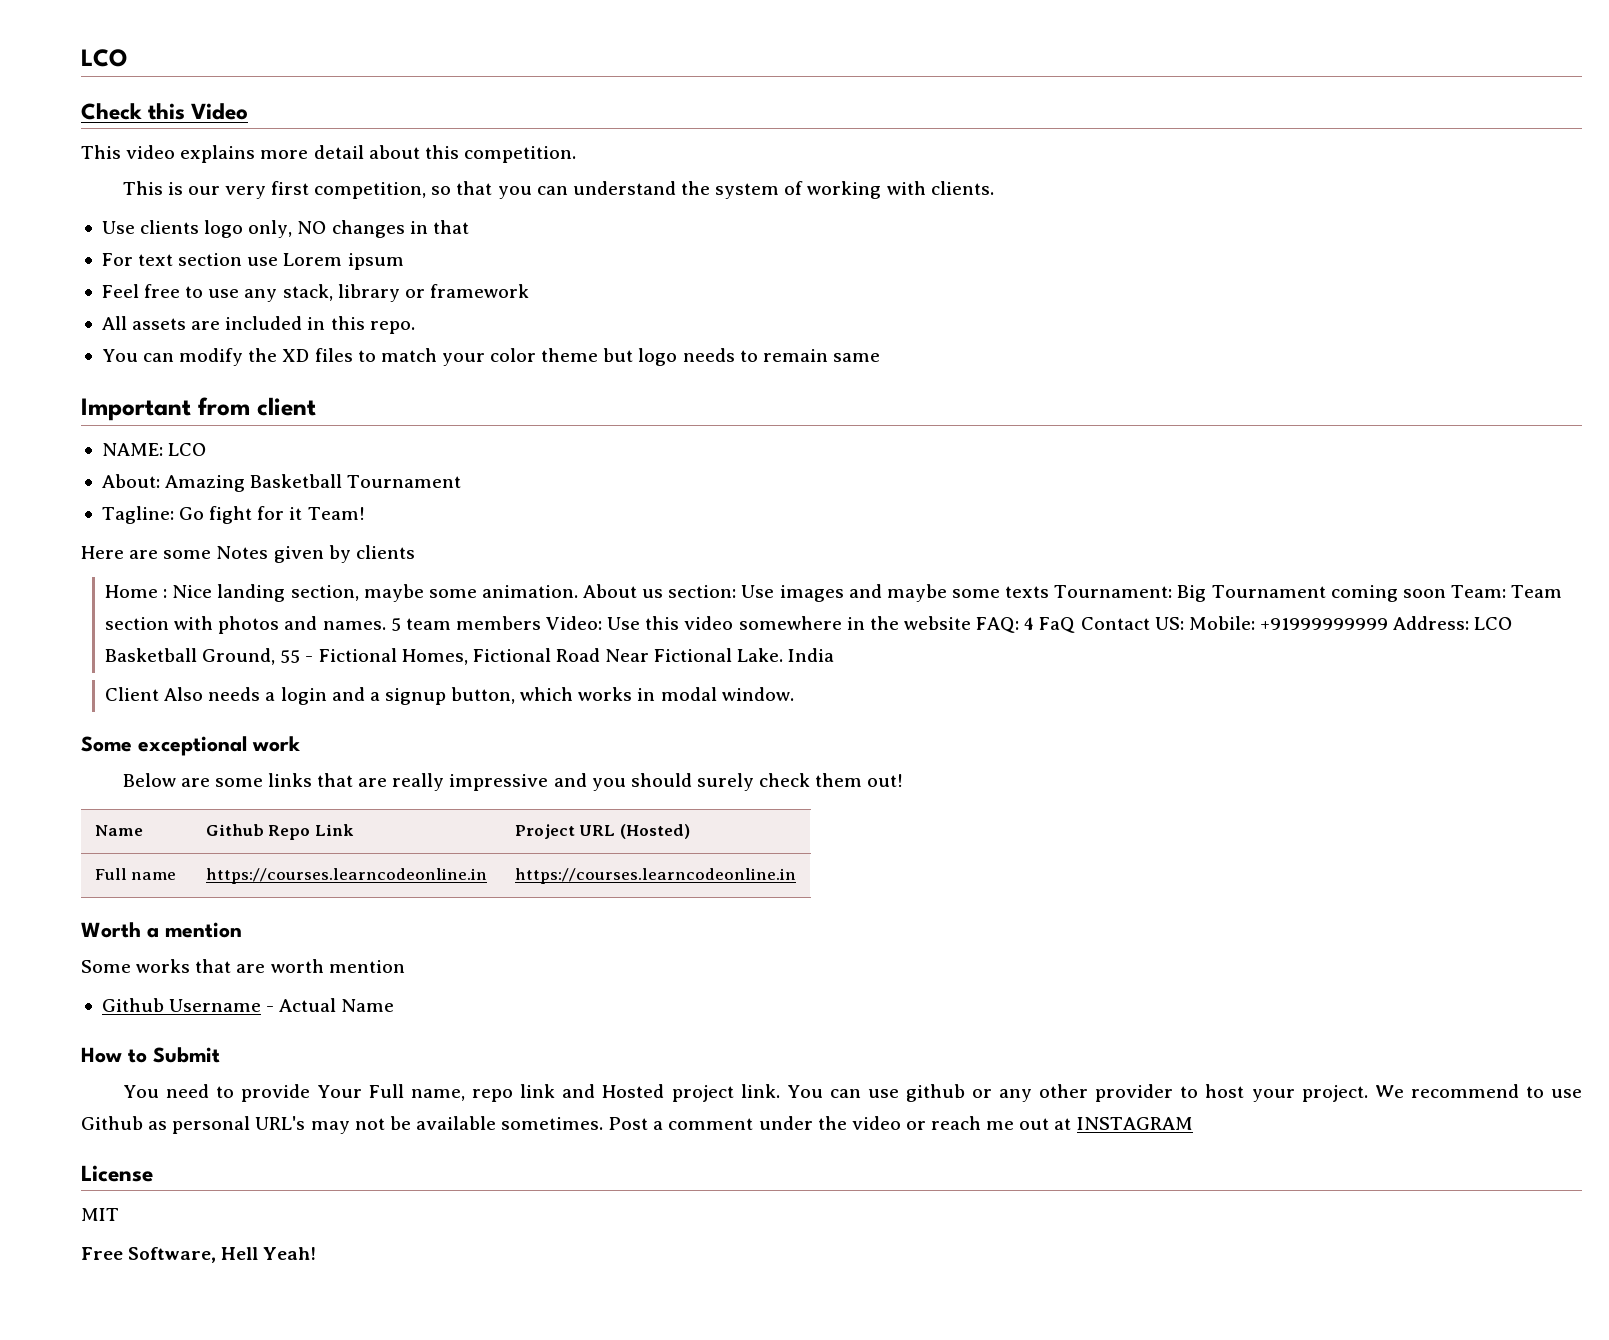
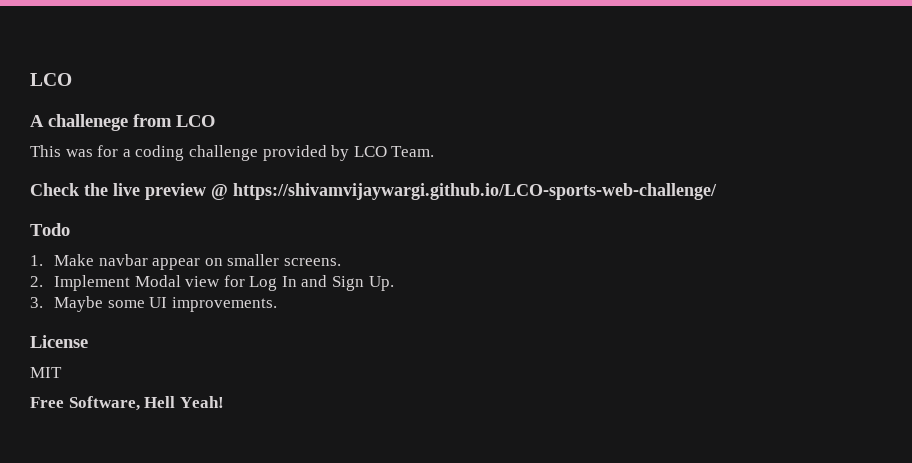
[81,49,128,67] [81,103,249,120] [81,145,576,163] [122,181,994,199] [101,220,469,238] [101,253,404,270] [101,284,529,302] [101,316,415,334] [101,348,880,366] [81,397,316,421] [101,443,207,456] [101,474,462,492] [101,506,365,524] [81,545,415,563] [105,584,1563,602] [105,616,1513,634] [105,648,835,665] [105,687,794,705] [81,736,300,756] [122,773,904,791] [94,825,143,836] [205,824,354,840] [514,824,690,839] [94,868,177,880] [205,868,487,884] [514,868,796,884] [81,922,242,938] [81,959,405,973] [101,998,395,1012] [81,1047,220,1063] [122,1084,1583,1102] [81,1116,1193,1134] LCO // Check this Video // This video explains more detail about this competition. // This is our very first competition, so that you can understand the system of working with clients. // Use clients logo only, NO changes in that // For text section use Lorem ipsum // Feel free to use any stack, library or framework // All assets are included in this repo. // You can modify the XD files to match your color theme but logo needs to remain same // Important from client // NAME: LCO // About: Amazing Basketball Tournament // Tagline: Go fight for it Team! // Here are some Notes given by clients // Home : Nice landing section, maybe some animation. About us section: Use images and maybe some texts Tournament: Big Tournament coming soon Team: Team section with photos and names. 5 team members Video: Use this video somewhere in the website FAQ: 4 FaQ Contact US: Mobile: +91999999999 Address: LCO Basketball Ground, 55 - Fictional Homes, Fictional Road Near Fictional Lake. India // Client Also needs a login and a signup button, which works in modal window. // Some exceptional work // Below are some links that are really impressive and you should surely check them out! // Name | Github Repo Link | Project URL (Hosted) // Full name | https://courses.learncodeonline.in | https://courses.learncodeonline.in // Worth a mention // Some works that are worth mention // Github Username - Actual Name // How to Submit // You need to provide Your Full name, repo link and Hosted project link. You can use github or any other provider to host your project. We recommend to use Github as personal URL's may not be available sometimes. Post a comment under the video or reach me out at INSTAGRAM -> [30,73,72,86] [30,114,215,131] [30,145,435,161] [30,183,717,200] [30,223,70,236] [30,254,341,270] [30,275,394,291] [30,296,277,312] LCO // A challenege from LCO // This was for a coding challenge provided by LCO Team. // Check the live preview @ https://shivamvijaywargi.github.io/LCO-sports-web-challenge/ // Todo // 1. Make navbar appear on smaller screens. // 2. Implement Modal view for Log In and Sign Up. // 3. Maybe some UI improvements.

